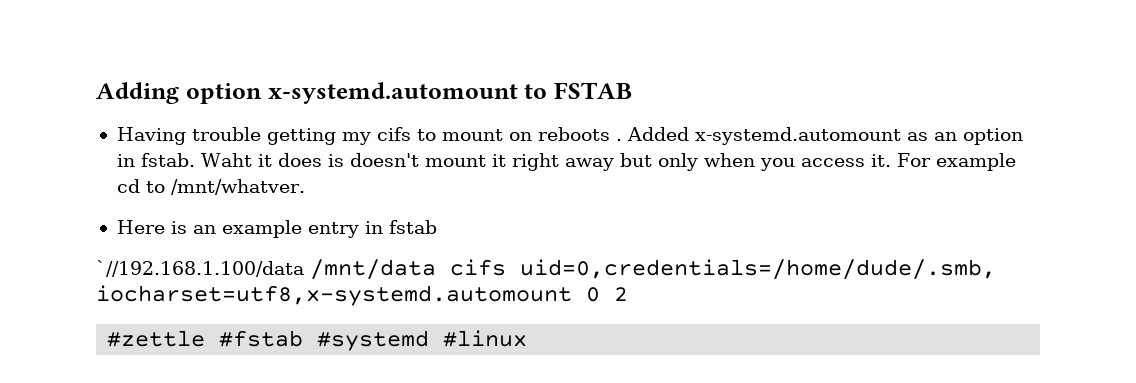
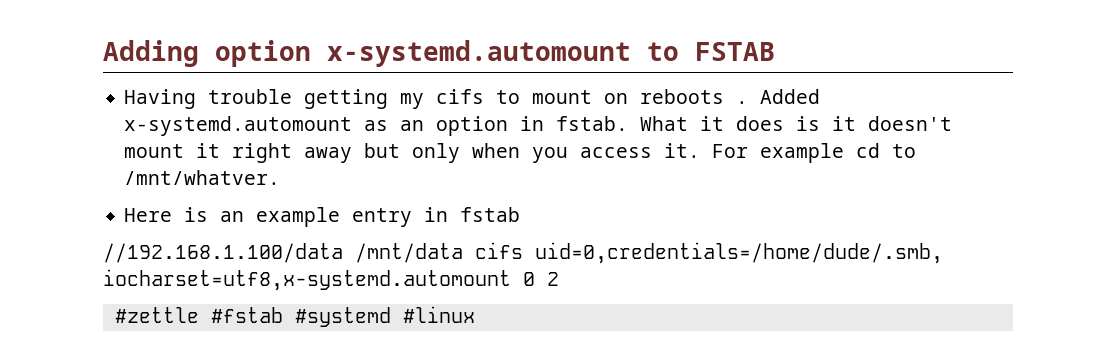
[200,153,252,167] Waht -> [640,116,689,131] What
(344, 160) none -> [832,116,857,131] it
[96,260,304,277] `//192.168.1.100/data -> [103,243,343,263] //192.168.1.100/data

